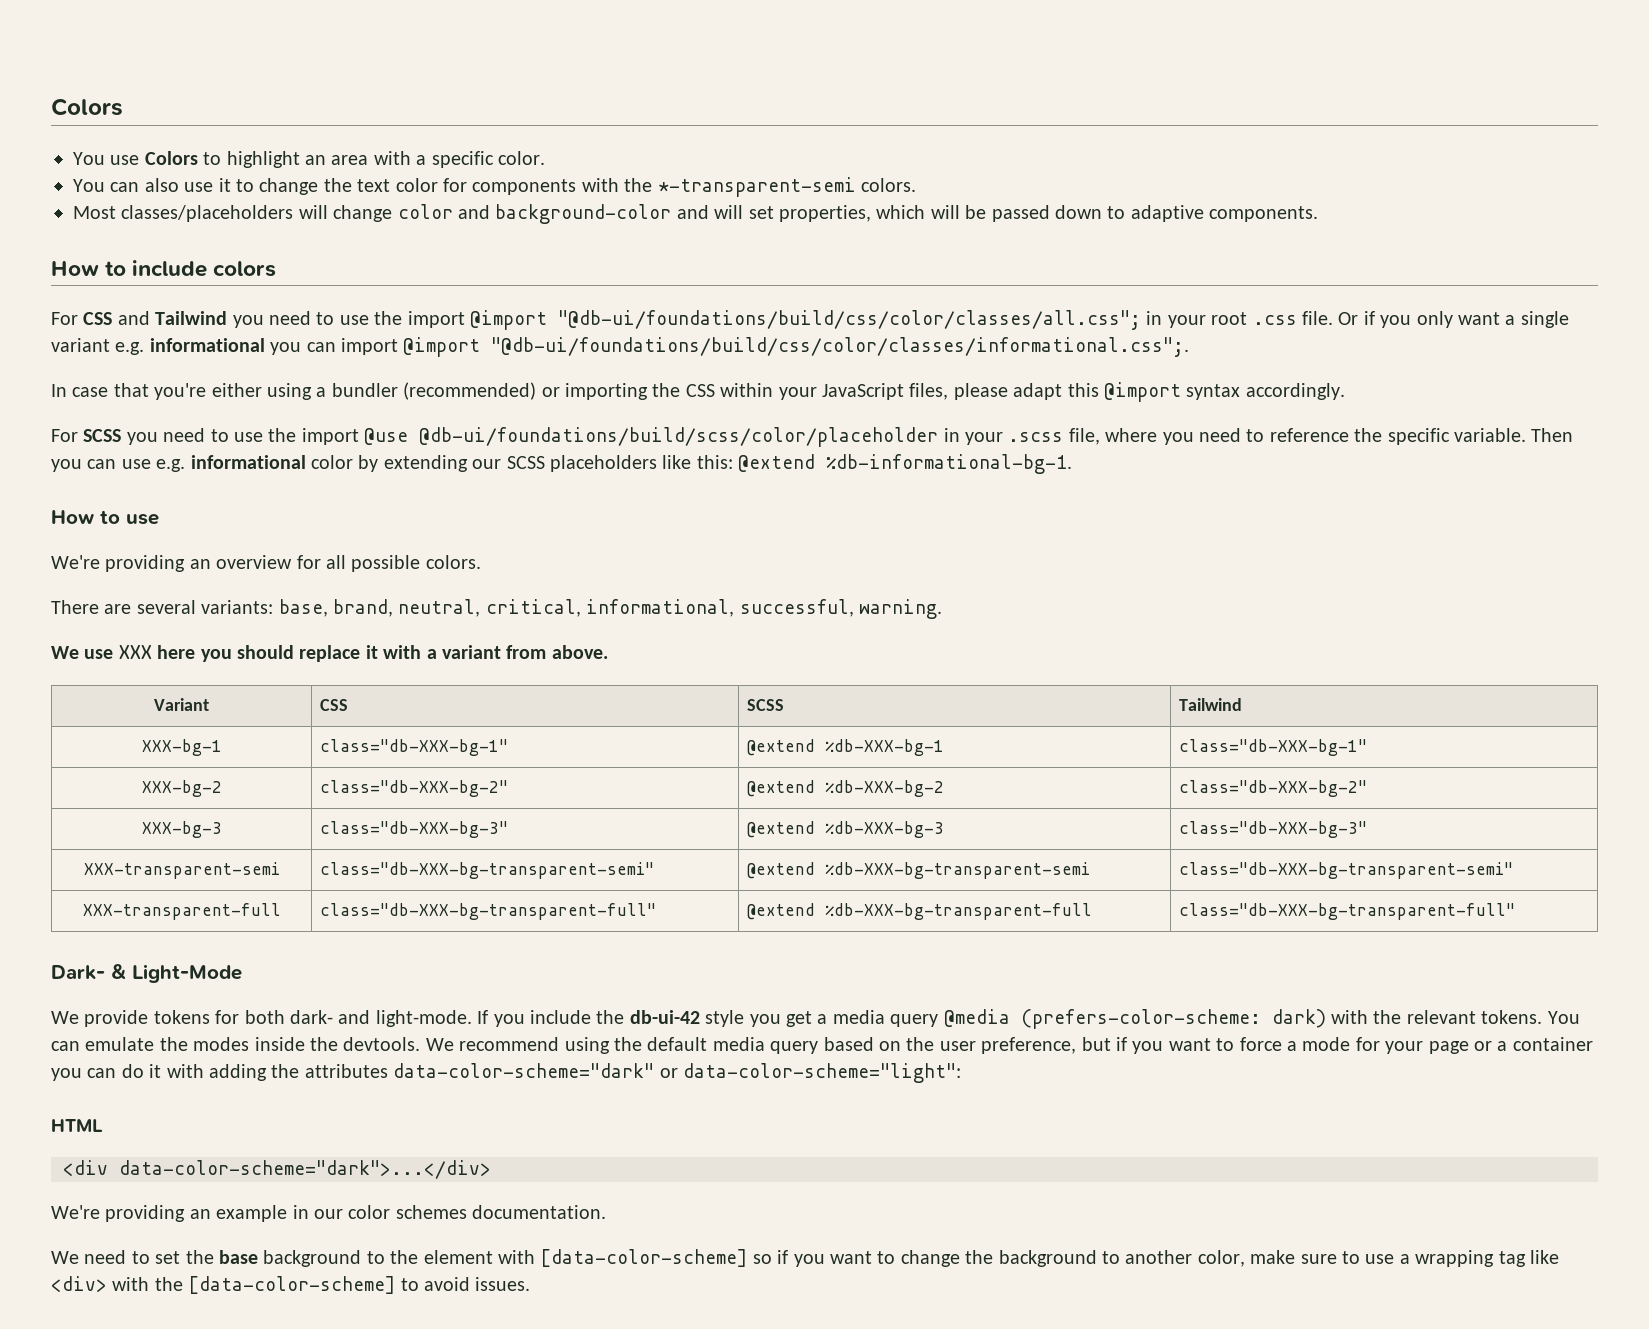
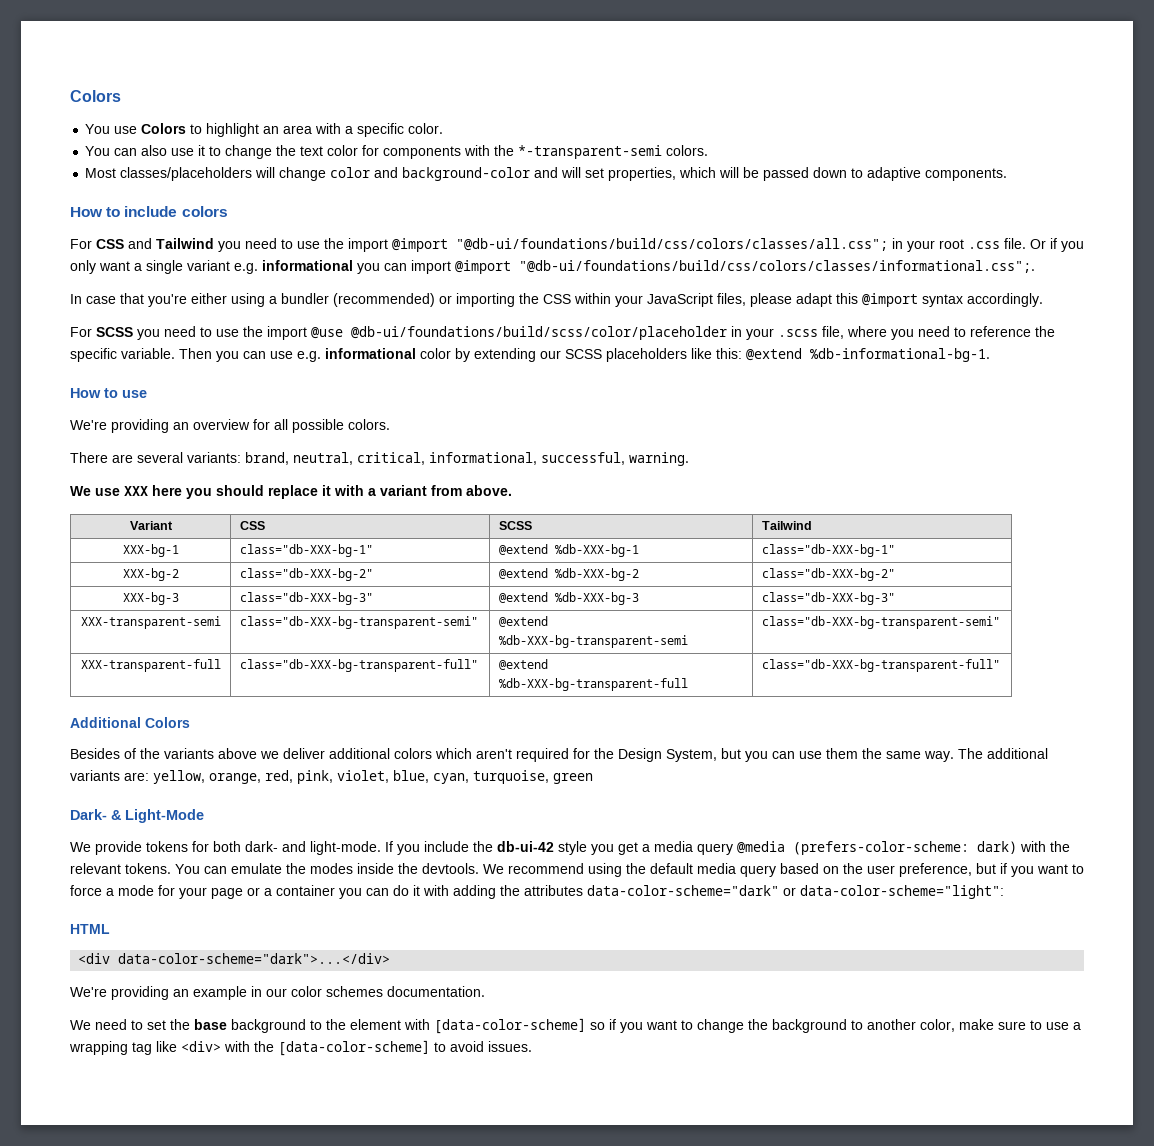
[557,310,1141,330] "@db-ui/foundations/build/css/color/classes/all.css"; -> [456,238,888,251] "@db-ui/foundations/build/css/colors/classes/all.css";
[491,337,1190,357] "@db-ui/foundations/build/css/color/classes/informational.css";. -> [519,260,1035,273] "@db-ui/foundations/build/css/colors/classes/informational.css";.
[278,599,328,617] base, -> (241, 457) none
(1516, 911) none -> [70,717,190,728] [70,748,1048,762] [70,770,593,784] // Additional Colors // Besides of the variants above we deliver additional colors which aren't required for the Design System, but you can use them the same way. The additional variants are: yellow, orange, red, pink, violet, blue, cyan, turquoise, green

